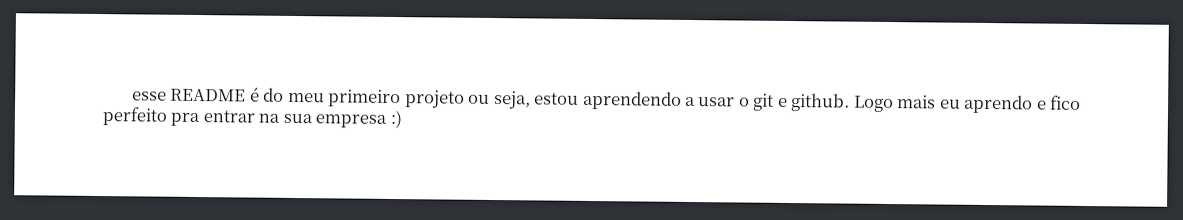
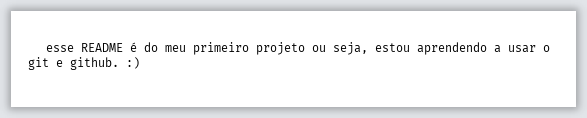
[852,94,1081,114] [102,107,388,128] Logo mais eu aprendo e fico perfeito pra entrar na sua empresa -> (119, 63) none

